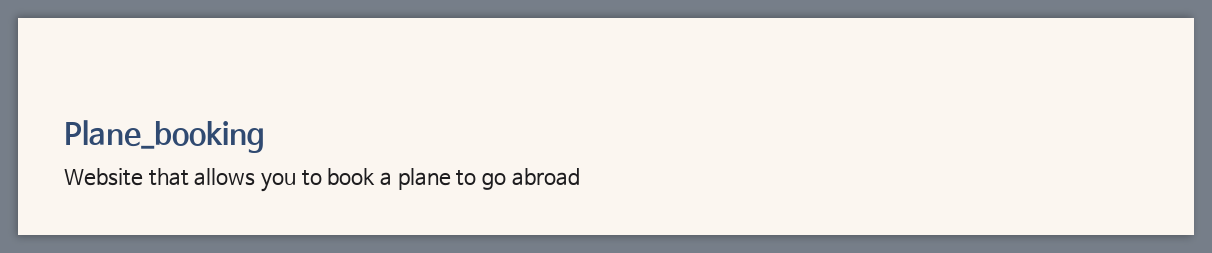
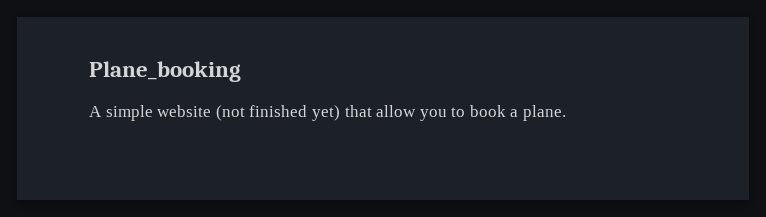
[64,168,580,192] Website that allows you to book a plane to go abroad -> [89,105,567,121] A simple website (not finished yet) that allow you to book a plane.

